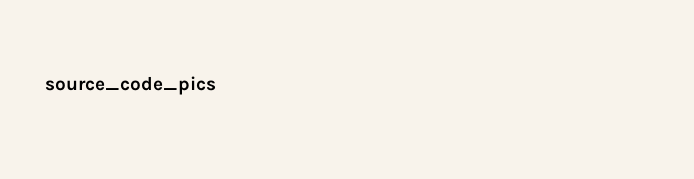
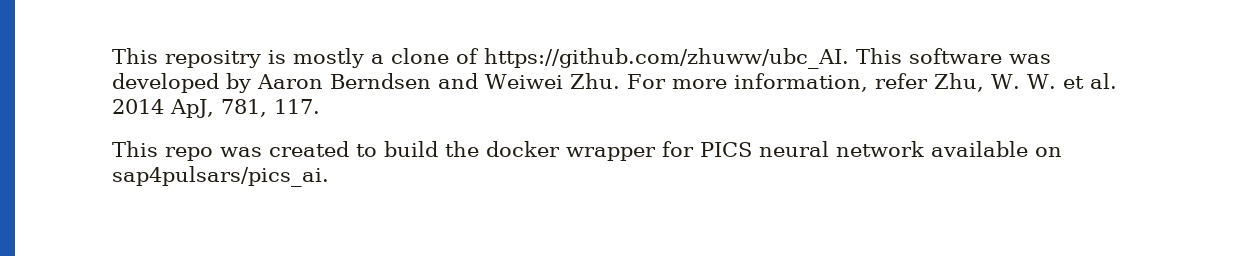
[45,76,216,95] source_code_pics -> [112,48,1051,69] [112,73,1117,93] [112,99,320,118] [112,141,1062,161] [112,166,329,187] This repositry is mostly a clone of https://github.com/zhuww/ubc_AI. This software was developed by Aaron Berndsen and Weiwei Zhu. For more information, refer Zhu, W. W. et al. 2014 ApJ, 781, 117. // This repo was created to build the docker wrapper for PICS neural network available on sap4pulsars/pics_ai.

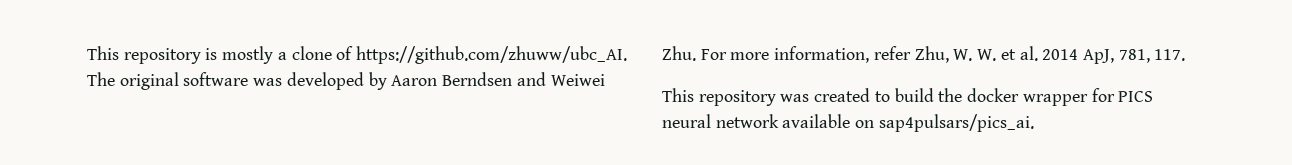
[112,48,261,68] This repositry -> [87,46,201,64] This repository
[856,48,902,64] This -> [87,72,179,90] The original
[165,147,213,161] repo -> [698,90,776,106] repository

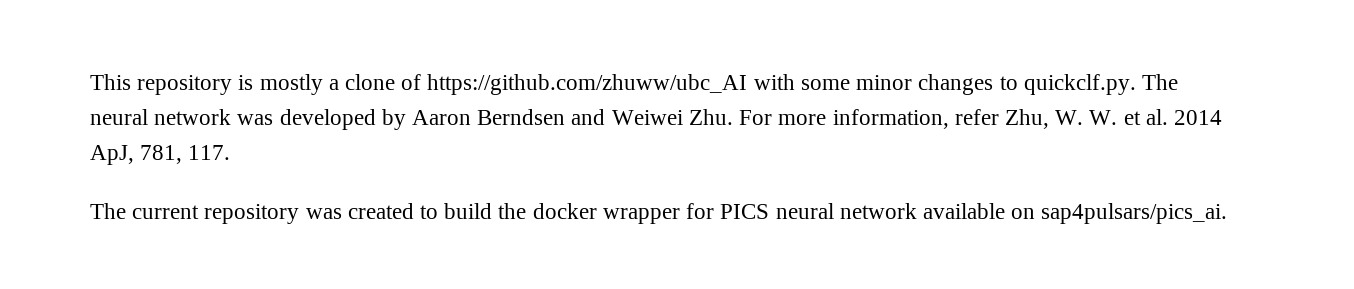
[356,46,628,64] [87,72,249,90] https://github.com/zhuww/ubc_AI. The original software -> [427,74,1178,95] [90,109,232,125] https://github.com/zhuww/ubc_AI with some minor changes to quickclf.py. The neural network
[662,88,694,102] This -> [90,203,200,219] The current

